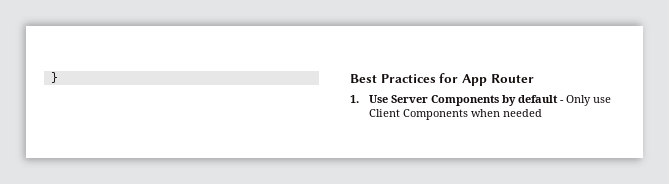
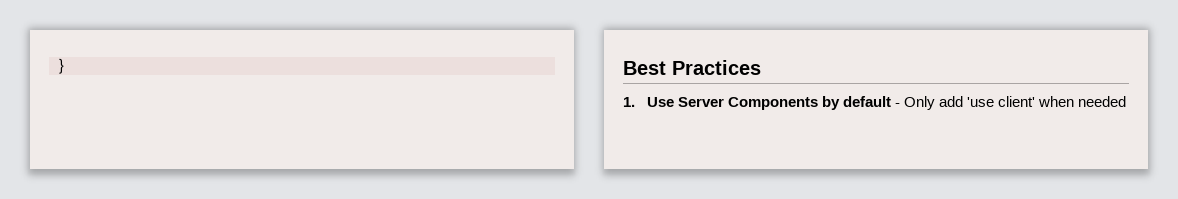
[439,73,534,86] for App Router -> (761, 67) none
[592,97,611,103] [368,109,468,120] use Client Components -> [939,96,1036,107] add 'use client'

